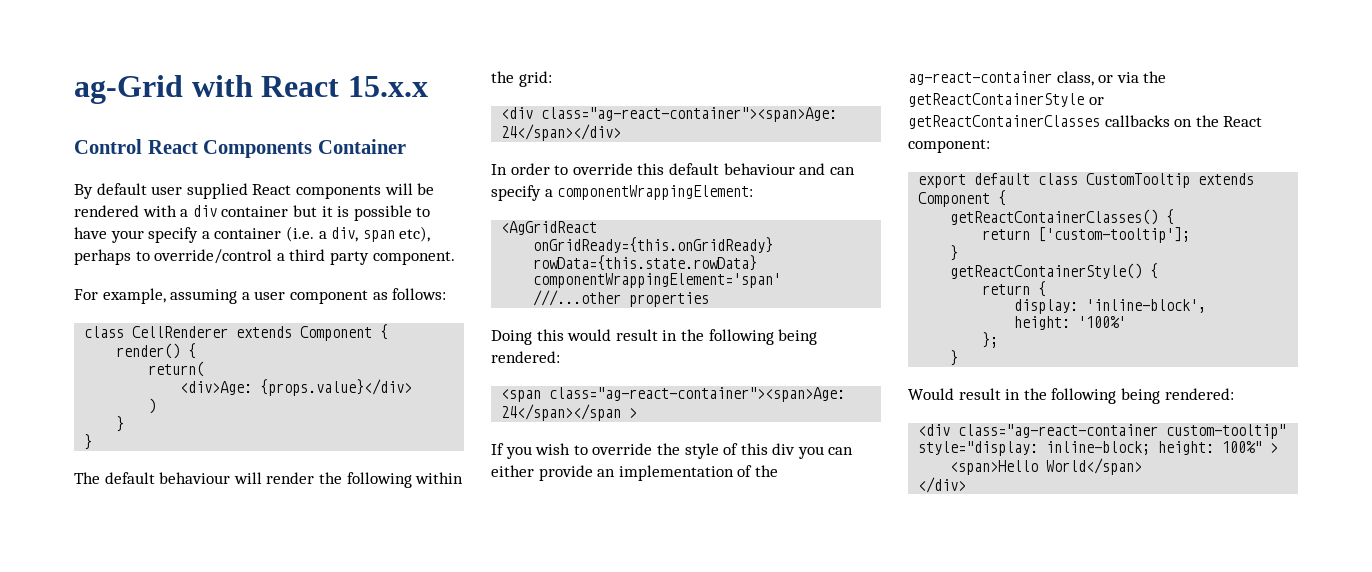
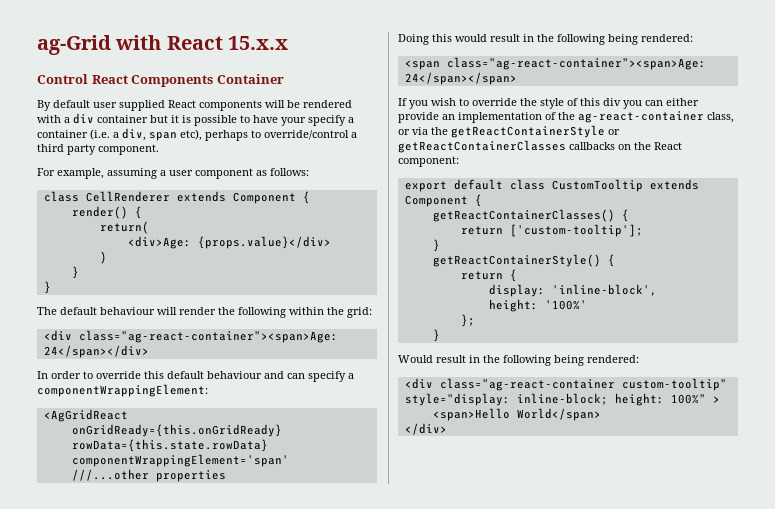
[501,404,638,421] 24</span></span > -> [404,72,517,85] 24</span></span>

